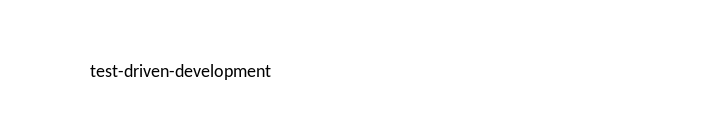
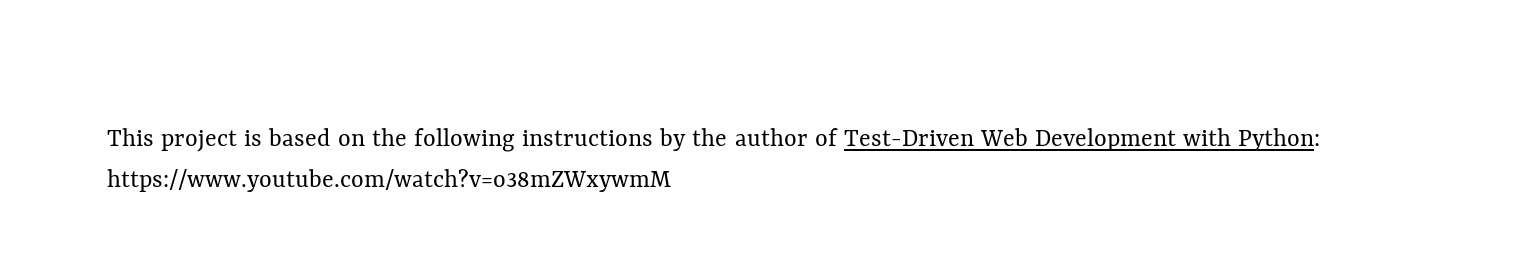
[90,64,271,80] test-driven-development -> [107,128,1321,152] [107,169,671,192] This project is based on the following instructions by the author of Test-Driven Web Development with Python: https://www.youtube.com/watch?v=o38mZWxywmM

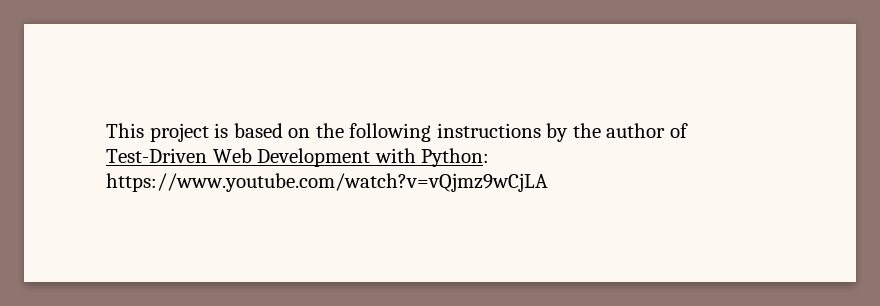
[107,169,671,192] https://www.youtube.com/watch?v=o38mZWxywmM -> [106,173,548,192] https://www.youtube.com/watch?v=vQjmz9wCjLA

